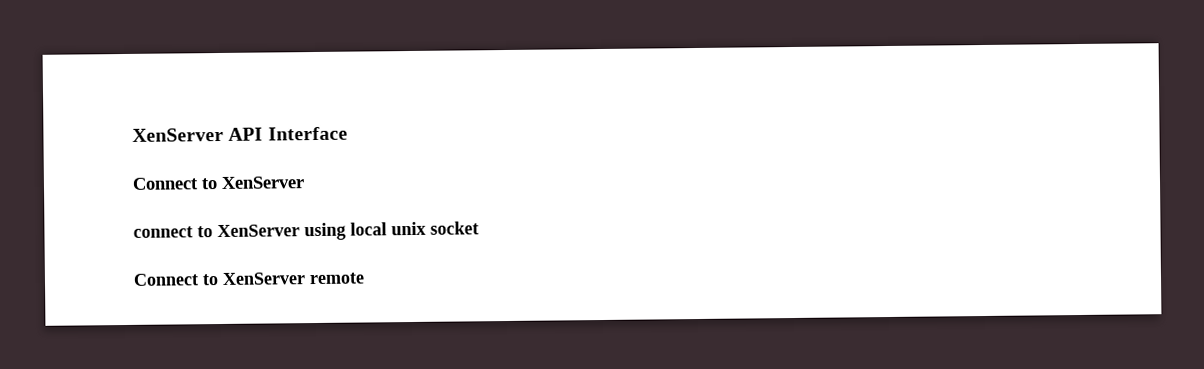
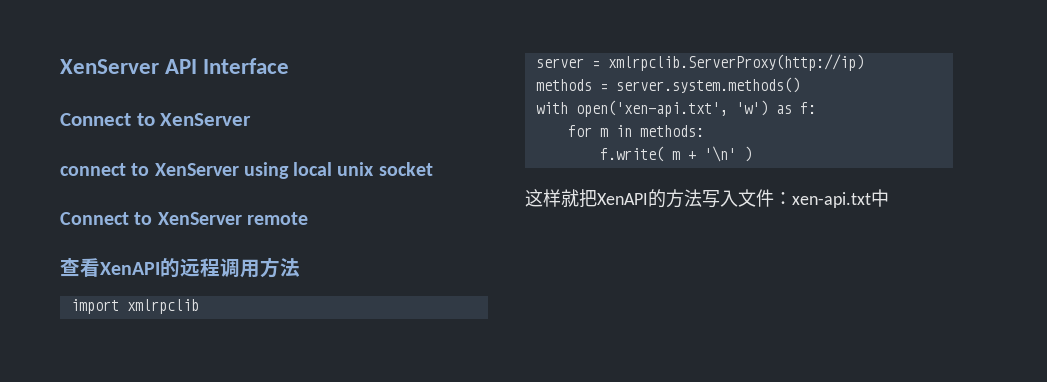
(365, 278) none -> [60,257,300,278] [70,299,199,314] [535,54,864,71] [535,77,800,93] [535,100,816,117] [567,125,704,137] [599,146,752,162] [525,189,889,208] // 查看XenAPI的远程调用方法 // import xmlrpclib // server = xmlrpclib.ServerProxy(http://ip) // methods = server.system.methods() // with open('xen-api.txt', 'w') as f: // for m in methods: // f.write( m + '\n' ) // 这样就把XenAPI的方法写入文件：xen-api.txt中

